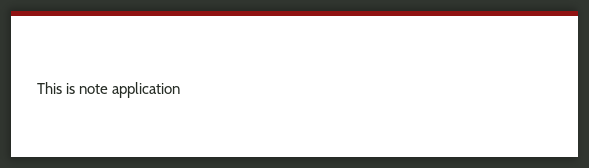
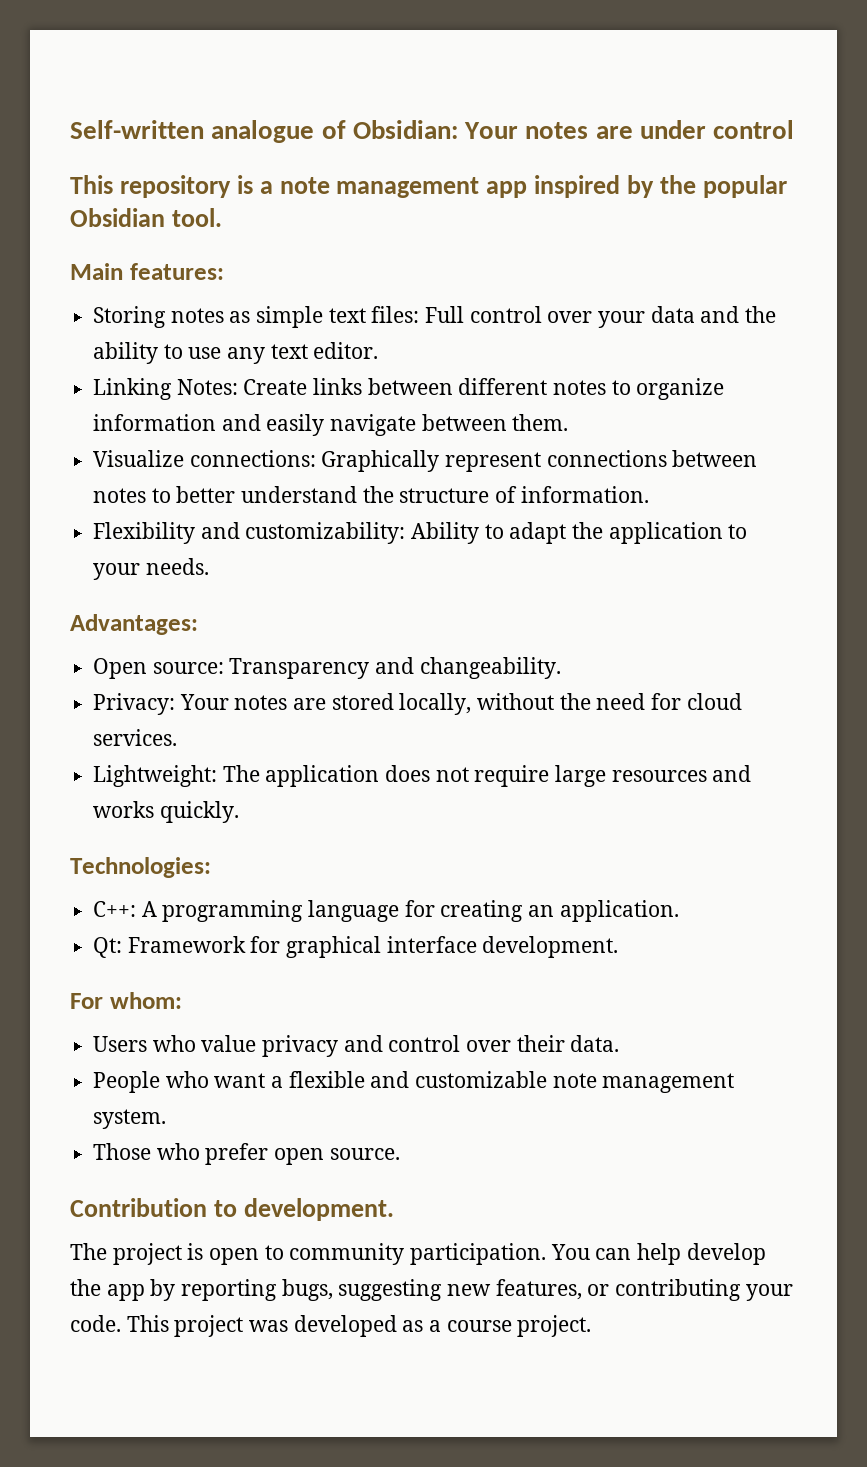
[37,82,181,98] This is note application -> [70,120,795,143] [70,175,787,198] [70,208,222,227] [70,263,224,280] [93,306,777,328] [93,342,379,364] [93,378,725,400] [93,414,569,436] [93,450,758,472] [93,486,649,503] [93,522,748,544] [93,558,209,580] [70,614,198,635] [93,657,561,679] [93,693,742,715] [93,729,178,746] [93,765,752,787] [93,801,239,823] [70,857,211,878] [93,900,679,922] [93,936,619,958] [70,992,182,1009] [93,1035,620,1057] [93,1071,735,1093] [93,1109,167,1129] [93,1143,400,1165] [70,1198,394,1221] [70,1243,766,1265] [70,1279,793,1301] [70,1315,592,1337] Self-written analogue of Obsidian: Your notes are under control // This repository is a note management app inspired by the popular Obsidian tool. // Main features: // Storing notes as simple text files: Full control over your data and the ability to use any text editor. // Linking Notes: Create links between different notes to organize information and easily navigate between them. // Visualize connections: Graphically represent connections between notes to better understand the structure of information. // Flexibility and customizability: Ability to adapt the application to your needs. // Advantages: // Open source: Transparency and changeability. // Privacy: Your notes are stored locally, without the need for cloud services. // Lightweight: The application does not require large resources and works quickly. // Technologies: // C++: A programming language for creating an application. // Qt: Framework for graphical interface development. // For whom: // Users who value privacy and control over their data. // People who want a flexible and customizable note management system. // Those who prefer open source. // Contribution to development. // The project is open to community participation. You can help develop the app by reporting bugs, suggesting new features, or contributing your code. This project was developed as a course project.

